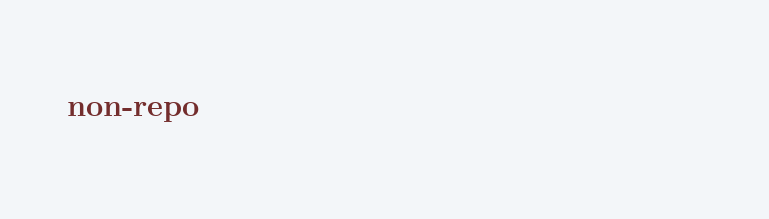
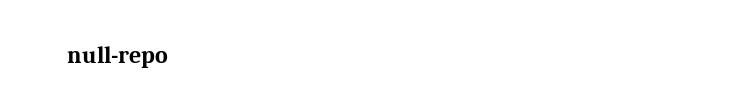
[67,102,199,122] non-repo -> [67,46,168,68] null-repo

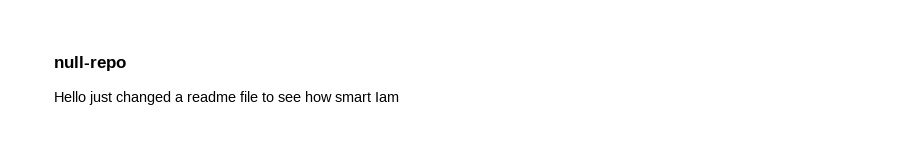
(168, 57) none -> [54,91,399,105] // Hello just changed a readme file to see how smart Iam

